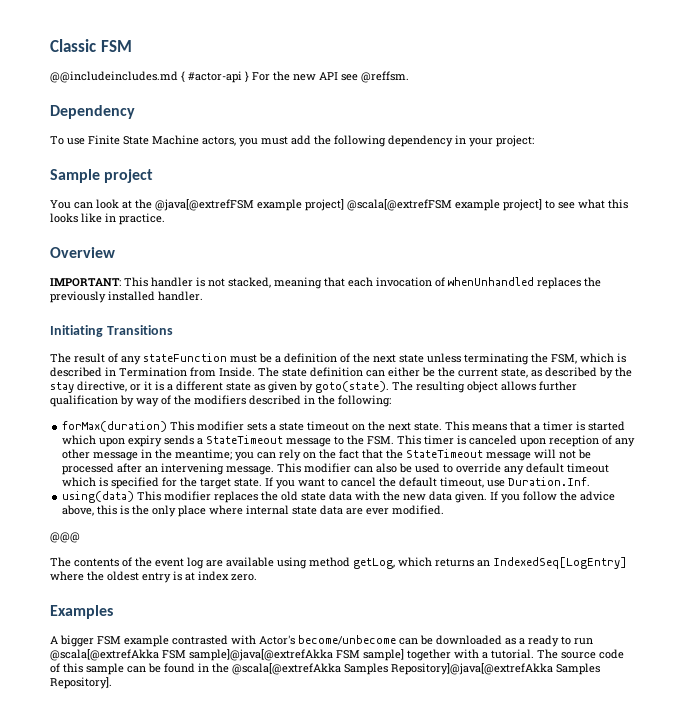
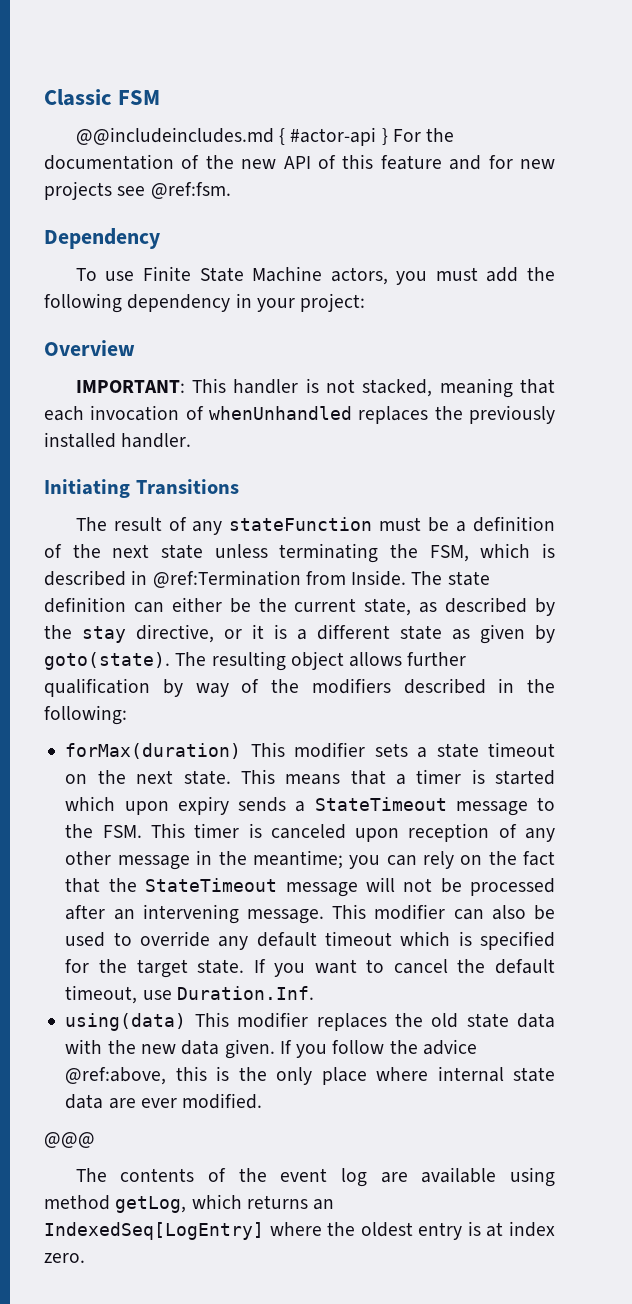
[293,71,409,83] new API see @reffsm. -> [44,154,555,170] [44,181,231,200] documentation of the new API of this feature and for new projects see @ref:fsm.
[50,169,154,183] [50,199,628,211] [50,213,165,225] // Sample project // You can look at the @java[@extrefFSM example project] @scala[@extrefFSM example project] to see what this looks like in practice. -> (366, 302) none
[119,367,187,377] Termination -> [152,570,301,588] @ref:Termination
[62,505,95,516] above, -> [65,1067,167,1085] @ref:above,
[50,605,113,619] [50,635,593,647] [50,649,624,661] [50,663,600,675] [50,677,112,689] // Examples // A bigger FSM example contrasted with Actor's become/unbecome can be downloaded as a ready to run @scala[@extrefAkka FSM sample]@java[@extrefAkka FSM sample] together with a tutorial. The source code of this sample can be found in the @scala[@extrefAkka Samples Repository]@java[@extrefAkka Samples Repository]. -> (85, 1258) none

